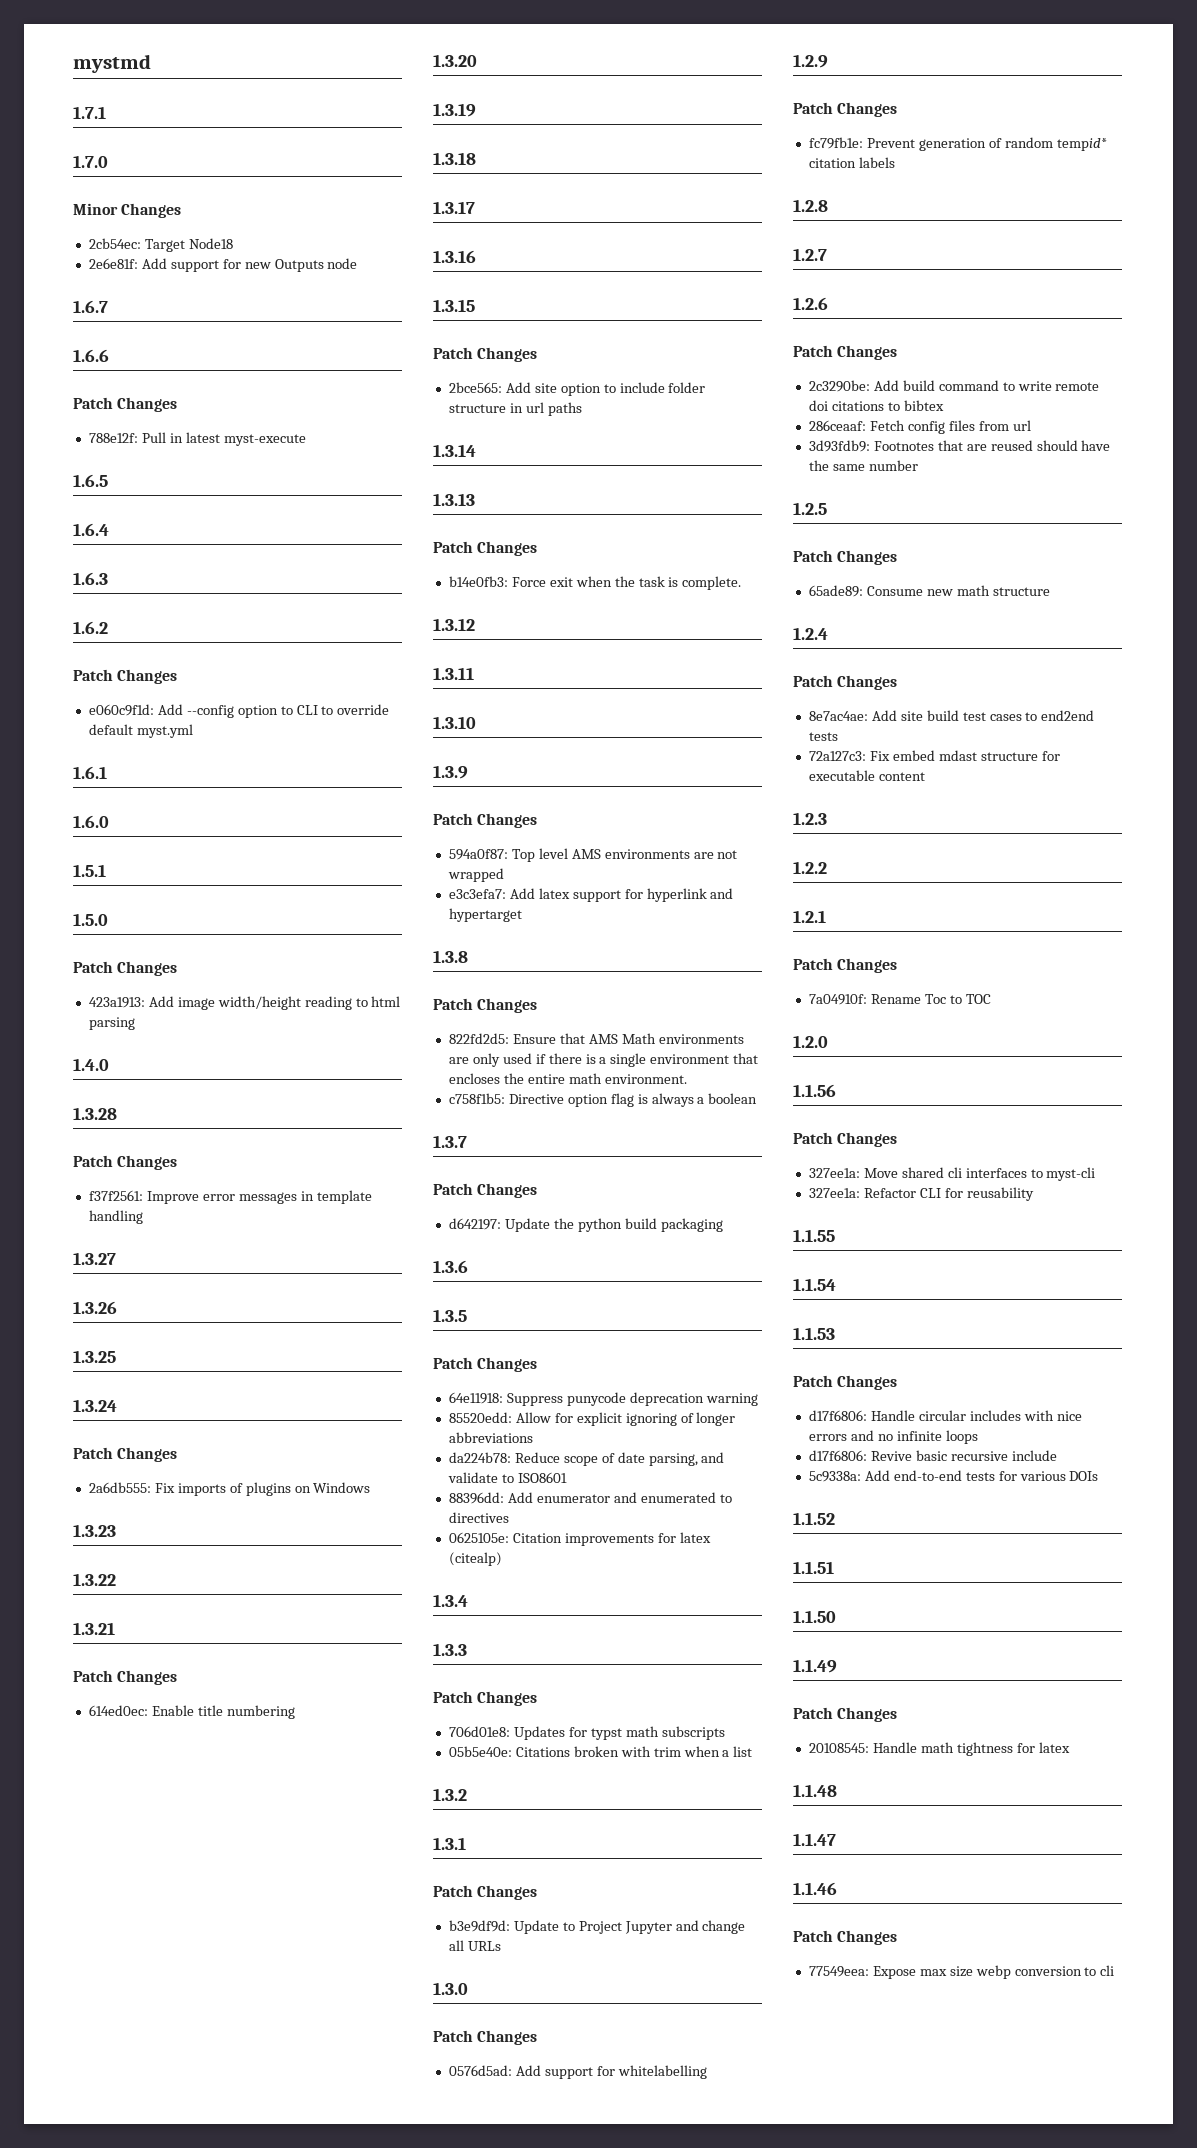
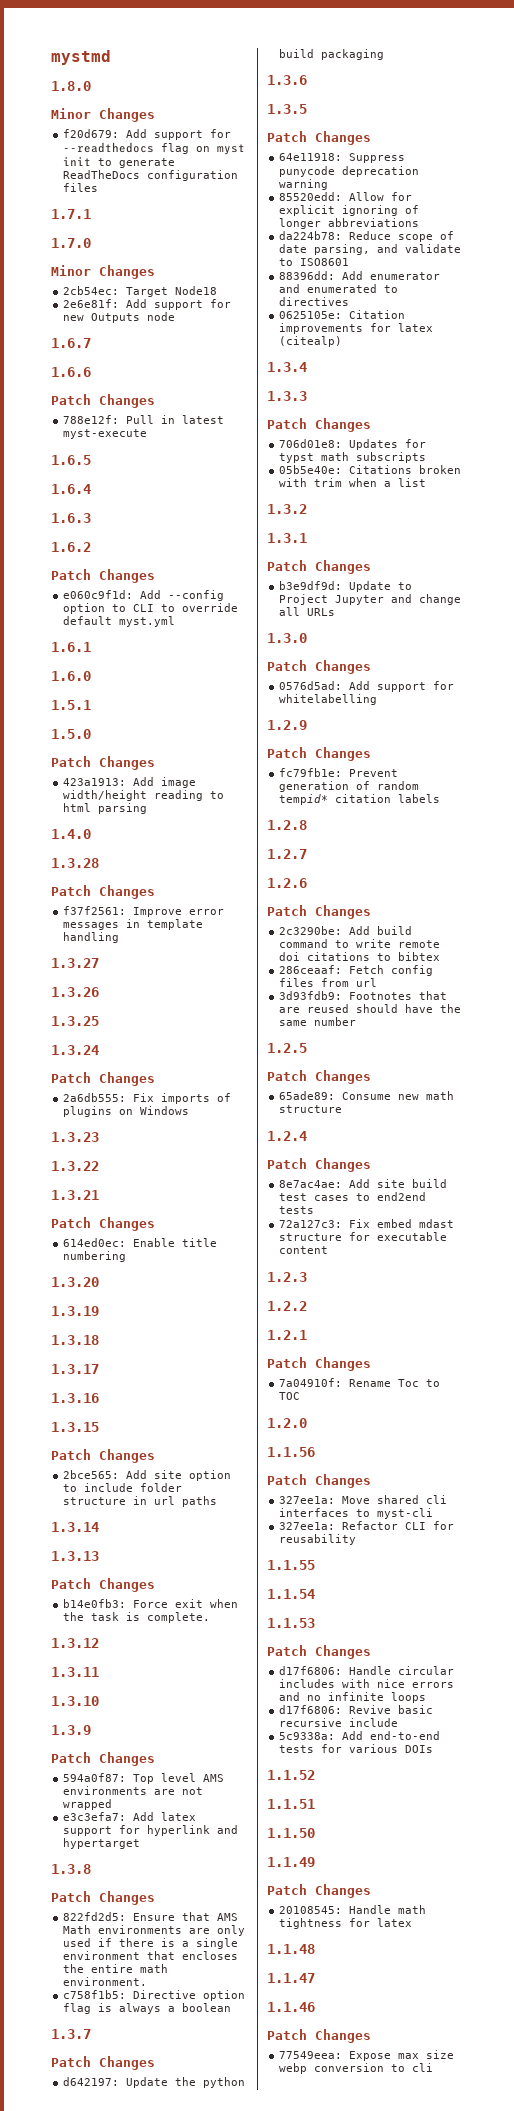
(151, 63) none -> [51,81,91,91] [51,108,155,122] [63,129,232,140] [63,142,246,155] [63,157,176,168] [63,170,239,181] [63,183,99,192] // 1.8.0 // Minor Changes // f20d679: Add support for --readthedocs flag on myst init to generate ReadTheDocs configuration files

